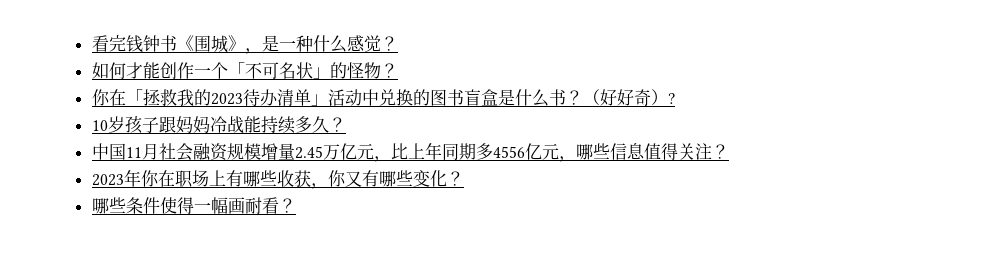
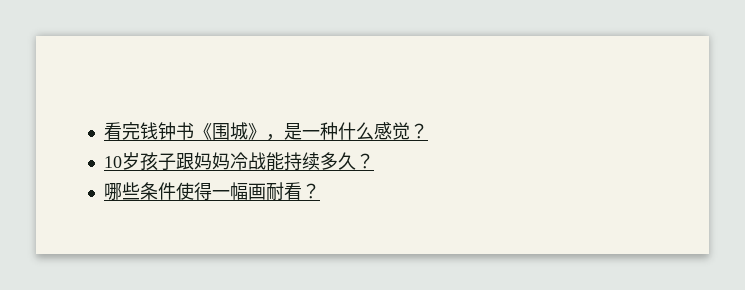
[91,62,398,79] [91,89,675,107] // 如何才能创作一个「不可名状」的怪物？ // 你在「拯救我的2023待办清单」活动中兑换的图书盲盒是什么书？（好好奇）? -> (428, 131) none
[91,142,729,162] [91,169,464,189] // 中国11月社会融资规模增量2.45万亿元，比上年同期多4556亿元，哪些信息值得关注？ // 2023年你在职场上有哪些收获，你又有哪些变化？ -> (374, 161) none

